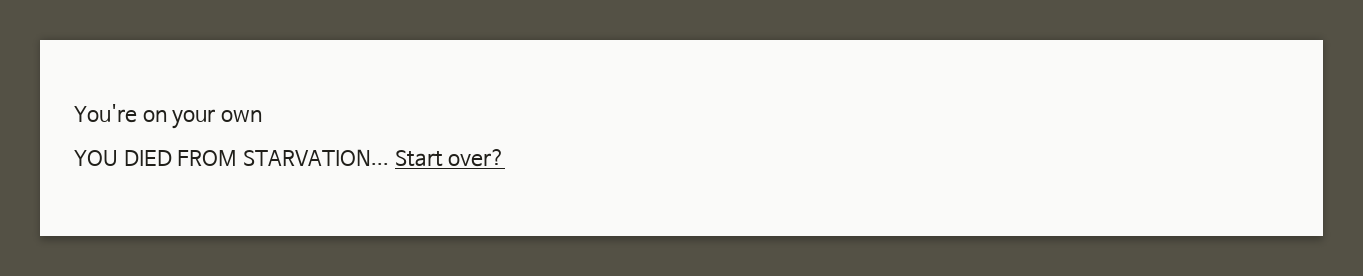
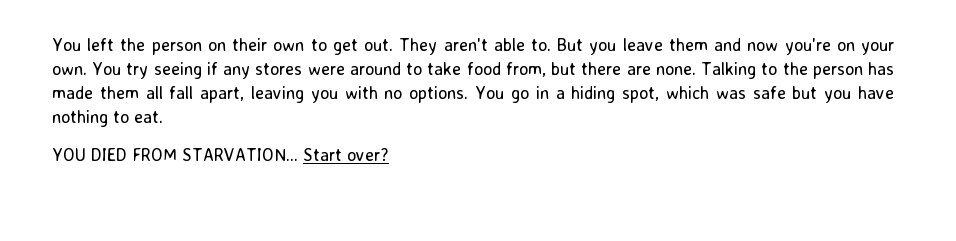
[74,104,262,129] You're on your own -> [52,38,895,55] [52,62,895,79] [52,86,895,103] [52,110,163,127] You left the person on their own to get out. They aren't able to. But you leave them and now you're on your own. You try seeing if any stores were around to take food from, but there are none. Talking to the person has made them all fall apart, leaving you with no options. You go in a hiding spot, which was safe but you have nothing to eat.

